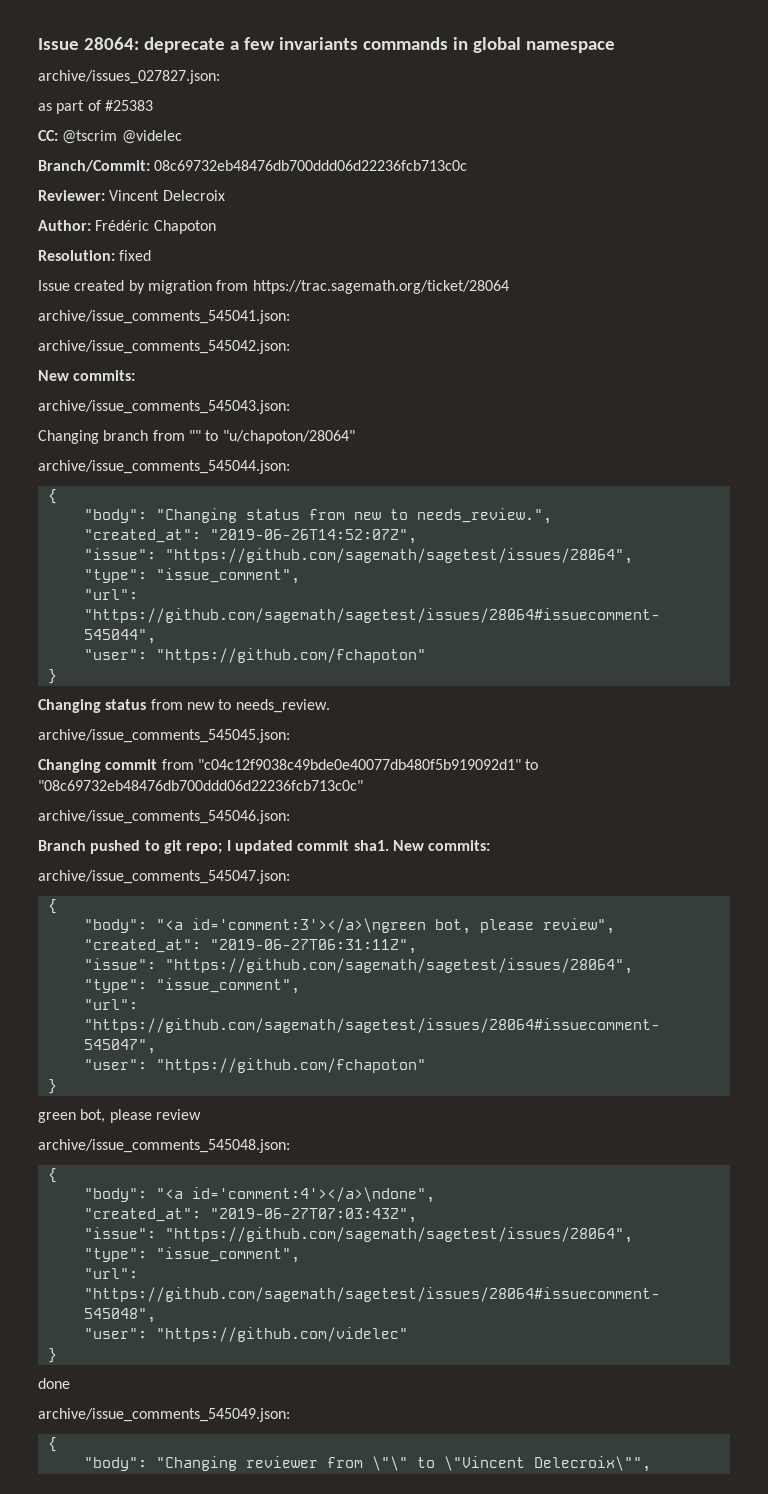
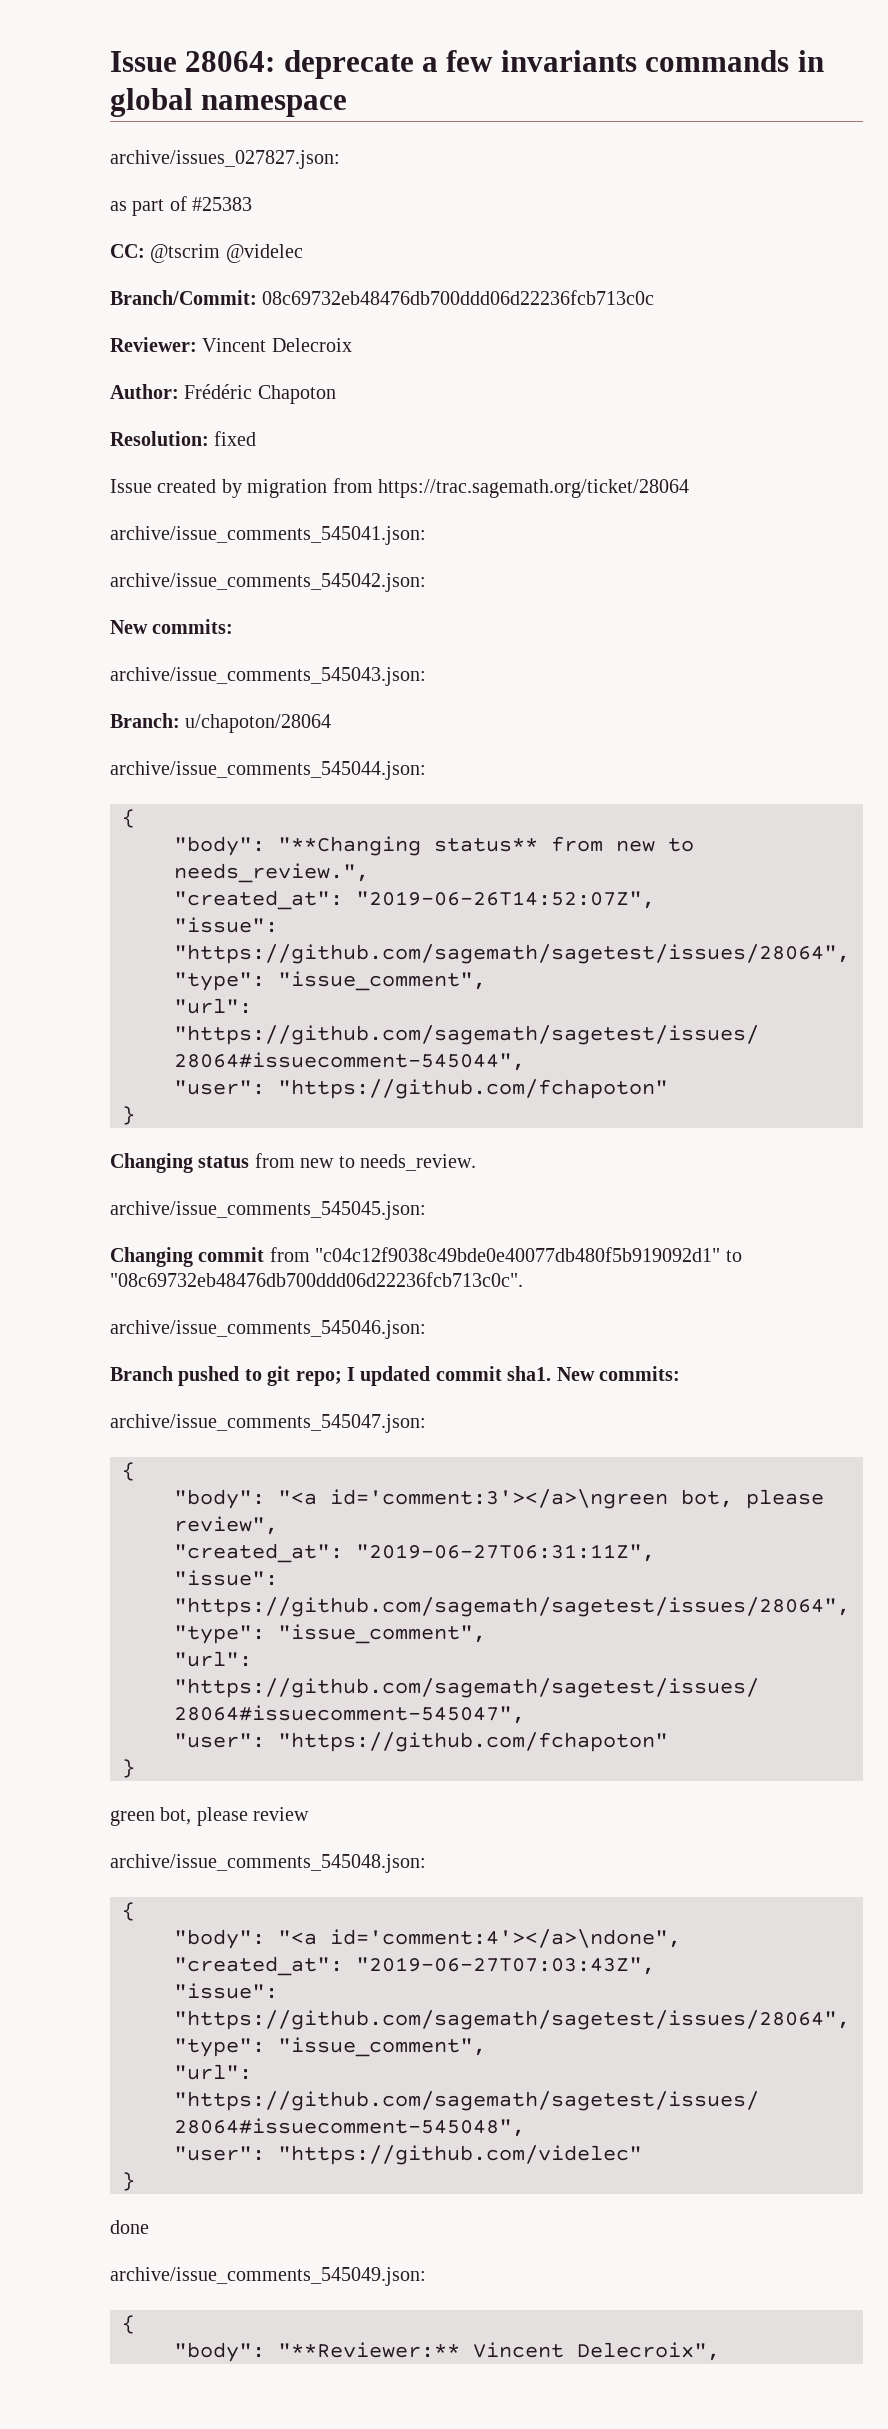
[38,430,355,444] Changing branch from "" to "u/chapoton/28064" -> [110,713,332,733] Branch: u/chapoton/28064
[155,508,300,523] "Changing status -> [278,836,538,856] "**Changing status**
[38,780,363,791] "08c69732eb48476db700ddd06d22236fcb713c0c" -> [110,1272,523,1287] "08c69732eb48476db700ddd06d22236fcb713c0c".
[155,1456,651,1472] "Changing reviewer from \"\" to \"Vincent Delecroix\"", -> [278,2342,720,2361] "**Reviewer:** Vincent Delecroix",

